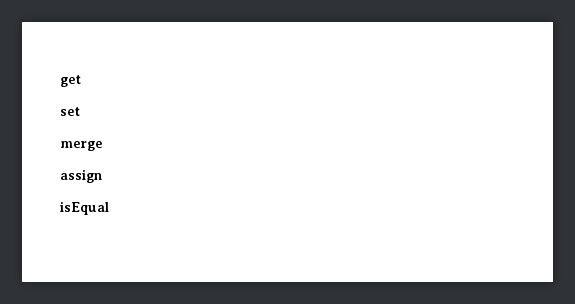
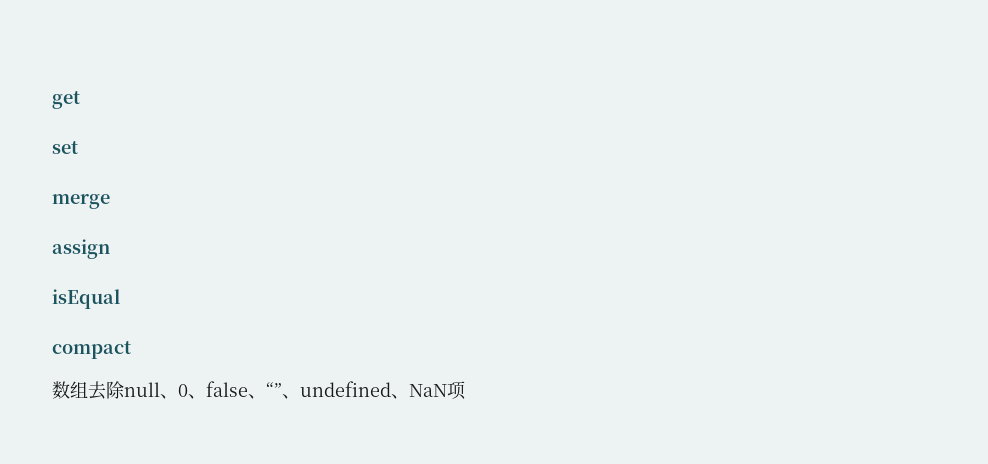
(109, 208) none -> [52,341,131,359] [52,381,466,400] // compact // 数组去除null、0、false、“”、undefined、NaN项

